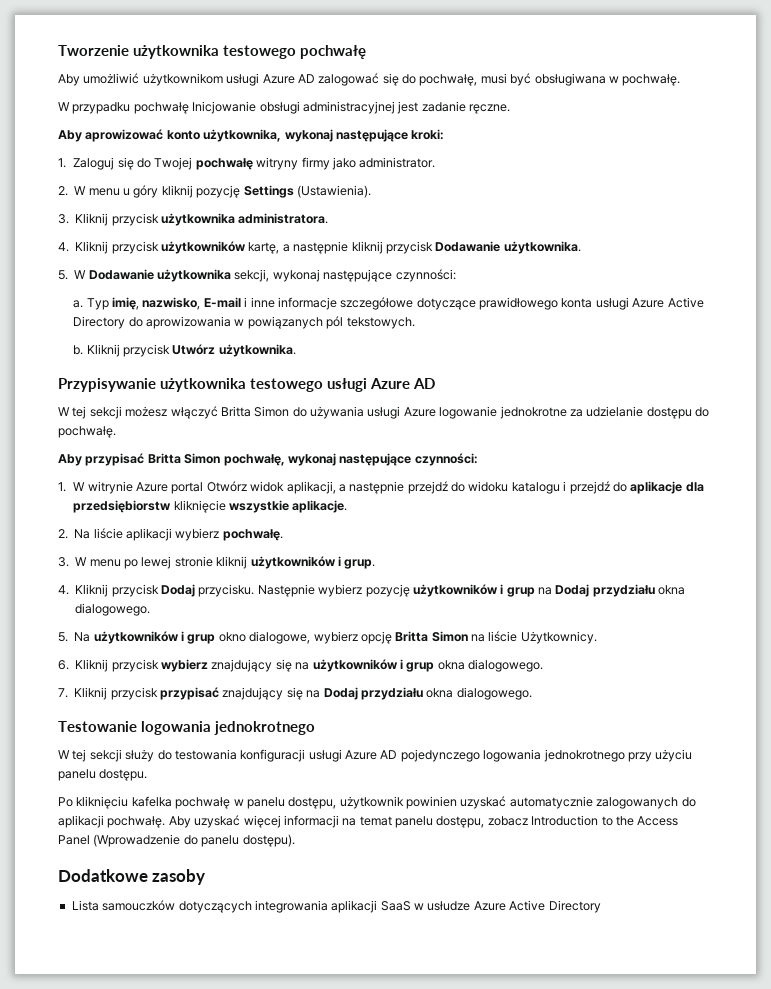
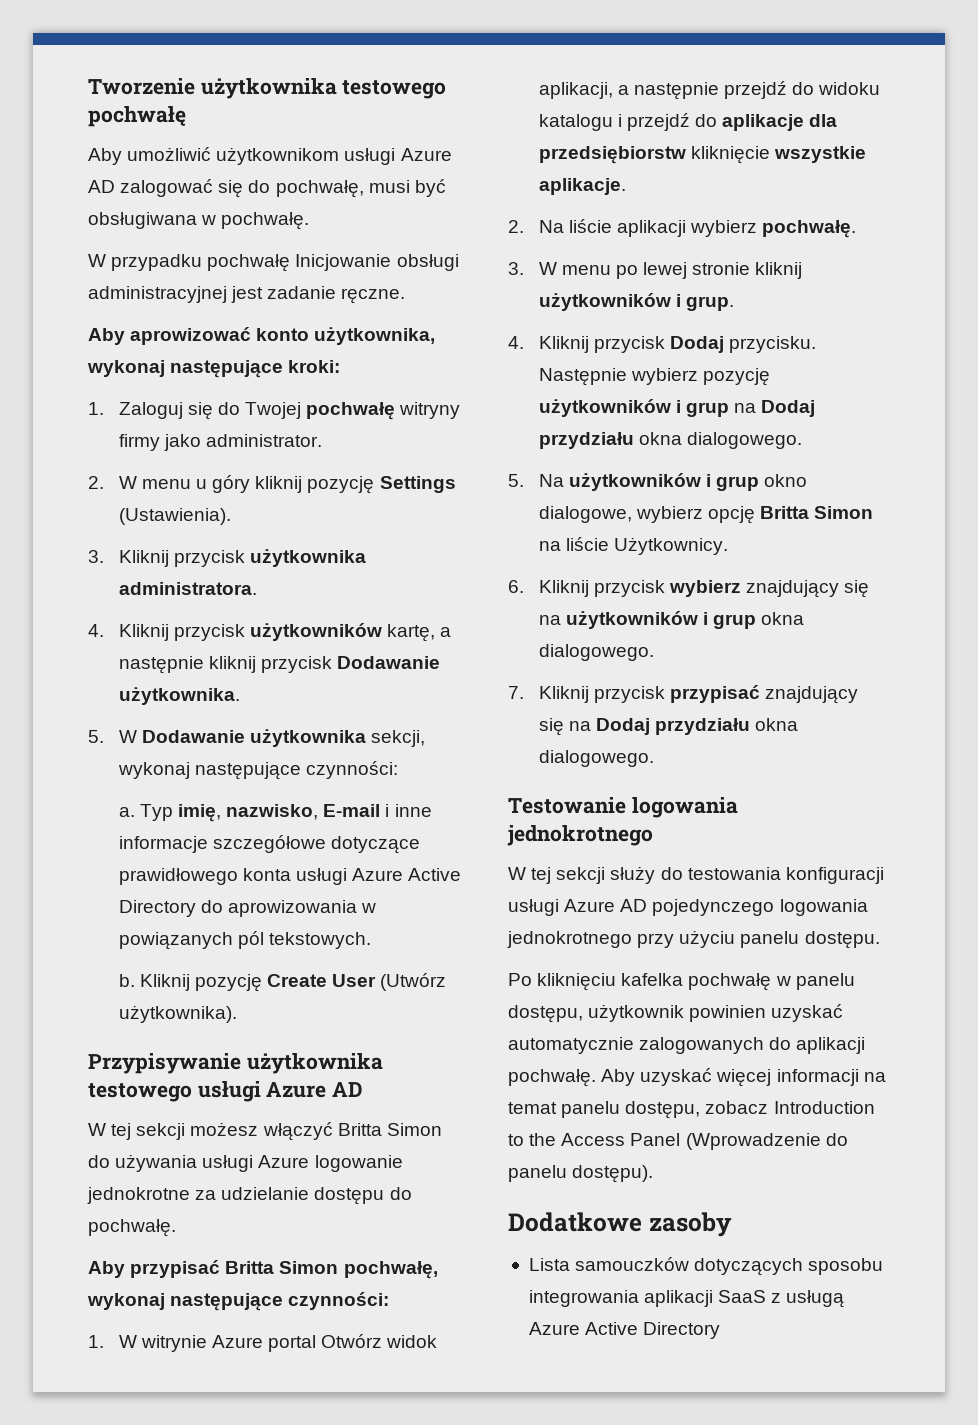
[123,344,296,357] przycisk Utwórz użytkownika. -> [195,973,447,992] [118,1005,237,1023] pozycję Create User (Utwórz użytkownika).
(252, 907) none -> [808,1258,884,1275] sposobu
[414,901,471,911] w usłudze -> [771,1290,845,1308] z usługą

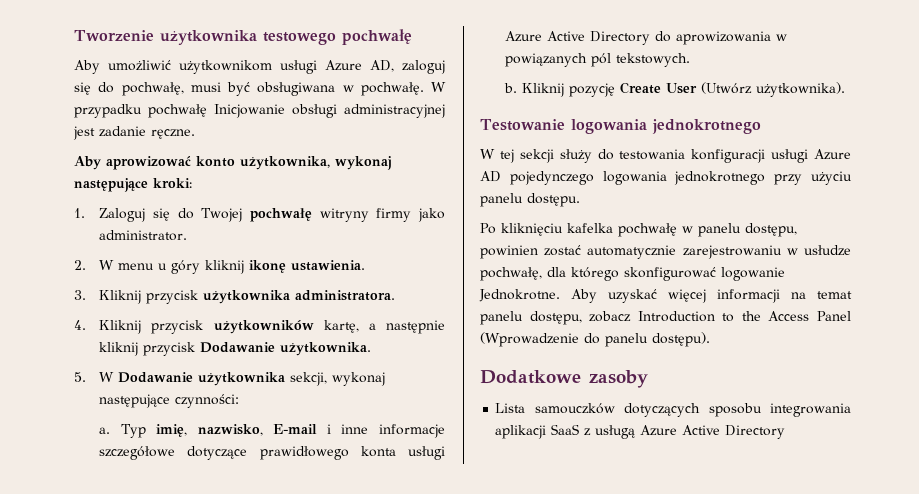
[88,179,214,197] AD zalogować -> [370,60,445,74] AD, zaloguj
(310, 221) // -> (424, 89) none
[307,476,456,494] [118,508,231,525] pozycję Settings (Ustawienia). -> [249,260,366,273] ikonę ustawienia.
[88,1053,383,1074] [88,1081,363,1102] [88,1122,442,1141] [88,1154,403,1172] [87,1187,412,1205] [88,1219,176,1237] [88,1260,438,1279] [87,1292,390,1311] [88,1334,438,1352] [538,81,881,100] [538,113,838,131] [538,146,867,164] [538,178,626,195] [508,219,857,238] [508,262,803,279] [538,293,735,311] [508,336,817,353] [538,368,771,386] [538,399,816,417] [538,432,803,449] [508,473,808,491] [538,506,874,524] [538,537,729,555] [508,580,870,598] [538,611,805,629] [538,644,654,661] [508,685,859,704] [538,718,799,736] [538,750,654,767] // Przypisywanie użytkownika testowego usługi Azure AD // W tej sekcji możesz włączyć Britta Simon do używania usługi Azure logowanie jednokrotne za udzielanie dostępu do pochwałę. // Aby przypisać Britta Simon pochwałę, wykonaj następujące czynności: // 1. W witrynie Azure portal Otwórz widok aplikacji, a następnie przejdź do widoku katalogu i przejdź do aplikacje dla przedsiębiorstw kliknięcie wszystkie aplikacje. // 2. Na liście aplikacji wybierz pochwałę. // 3. W menu po lewej stronie kliknij użytkowników i grup. // 4. Kliknij przycisk Dodaj przycisku. Następnie wybierz pozycję użytkowników i grup na Dodaj przydziału okna dialogowego. // 5. Na użytkowników i grup okno dialogowe, wybierz opcję Britta Simon na liście Użytkownicy. // 6. Kliknij przycisk wybierz znajdujący się na użytkowników i grup okna dialogowego. // 7. Kliknij przycisk przypisać znajdujący się na Dodaj przydziału okna dialogowego. -> (846, 89) none
[588,1004,844,1022] [508,1037,866,1054] [508,1069,596,1087] użytkownik powinien uzyskać automatycznie zalogowanych do aplikacji pochwałę. -> [480,245,851,259] [480,267,785,281] [479,289,560,302] powinien zostać automatycznie zarejestrowaniu w usłudze pochwałę, dla którego skonfigurować logowanie Jednokrotne.

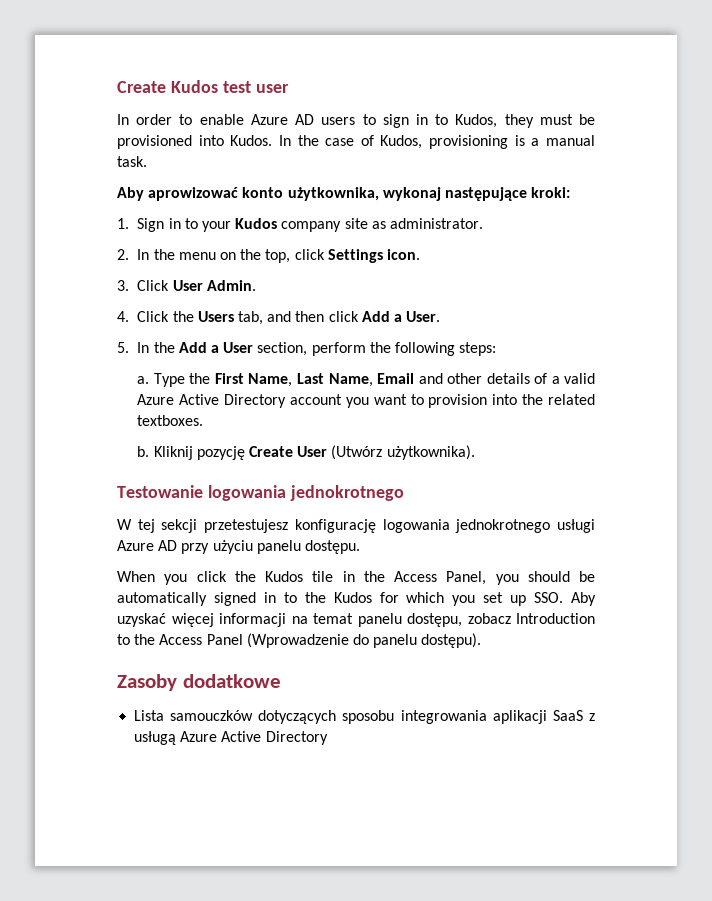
[74,29,412,45] [74,60,445,74] [74,82,446,96] [74,104,445,118] [73,126,195,140] Tworzenie użytkownika testowego pochwałę // Aby umożliwić użytkownikom usługi Azure AD, zaloguj się do pochwałę, musi być obsługiwana w pochwałę. W przypadku pochwałę Inicjowanie obsługi administracyjnej jest zadanie ręczne. -> [117,80,289,93] [117,114,595,128] [117,135,595,149] [117,156,147,167] Create Kudos test user // In order to enable Azure AD users to sign in to Kudos, they must be provisioned into Kudos. In the case of Kudos, provisioning is a manual task.
[99,208,445,222] [99,230,188,241] [74,260,366,274] [74,290,396,304] [74,320,445,334] [99,342,372,356] [74,372,386,386] [99,394,240,408] [99,424,445,438] [99,446,445,460] [505,31,788,45] [505,53,691,67] Zaloguj się do Twojej pochwałę witryny firmy jako administrator. // 2. W menu u góry kliknij ikonę ustawienia. // 3. Kliknij przycisk użytkownika administratora. // 4. Kliknij przycisk użytkowników kartę, a następnie kliknij przycisk Dodawanie użytkownika. // 5. W Dodawanie użytkownika sekcji, wykonaj następujące czynności: // a. Typ imię, nazwisko, E-mail i inne informacje szczegółowe dotyczące prawidłowego konta usługi Azure Active Directory do aprowizowania w powiązanych pól tekstowych. -> [137,218,483,232] [117,249,420,263] [117,280,256,291] [117,311,441,325] [117,342,497,356] [137,373,596,387] [137,394,595,408] [137,415,204,426] Sign in to your Kudos company site as administrator. // 2. In the menu on the top, click Settings icon. // 3. Click User Admin. // 4. Click the Users tab, and then click Add a User. // 5. In the Add a User section, perform the following steps: // a. Type the First Name, Last Name, Email and other details of a valid Azure Active Directory account you want to provision into the related textboxes.
[559,149,851,163] [480,171,852,185] [480,193,580,207] [480,223,797,237] [480,245,851,259] [480,267,785,281] [479,289,560,302] służy do testowania konfiguracji usługi Azure AD pojedynczego logowania jednokrotnego przy użyciu panelu dostępu. // Po kliknięciu kafelka pochwałę w panelu dostępu, powinien zostać automatycznie zarejestrowaniu w usłudze pochwałę, dla którego skonfigurować logowanie Jednokrotne. -> [204,519,595,533] [117,540,360,554] [117,571,595,585] [117,592,564,606] przetestujesz konfigurację logowania jednokrotnego usługi Azure AD przy użyciu panelu dostępu. // When you click the Kudos tile in the Access Panel, you should be automatically signed in to the Kudos for which you set up SSO.
[480,370,648,388] Dodatkowe zasoby -> [117,674,281,691] Zasoby dodatkowe

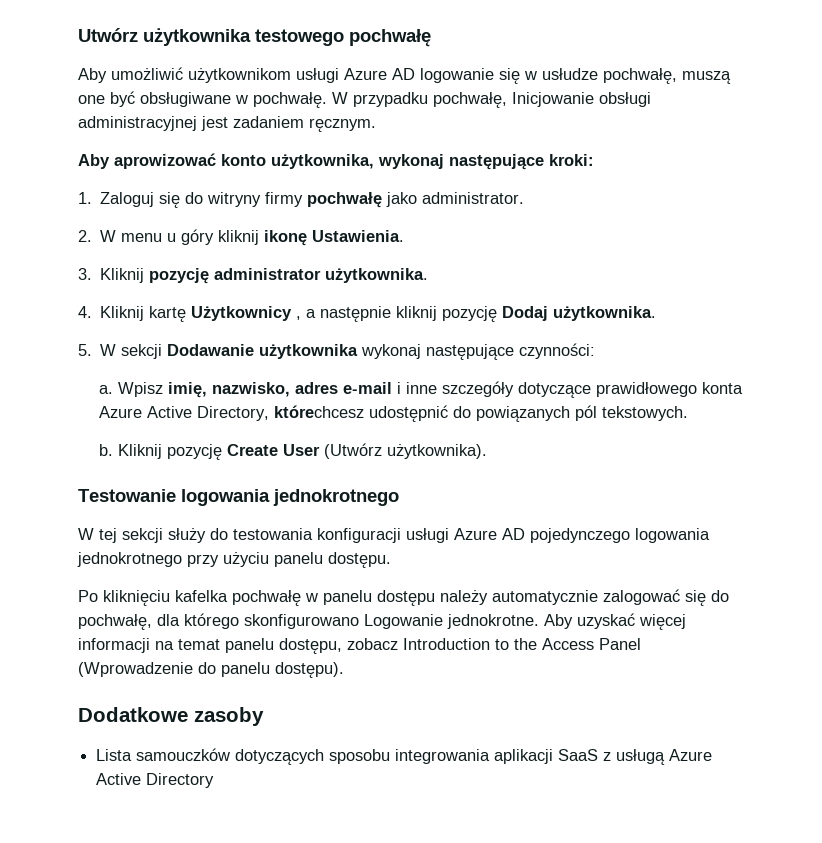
[117,80,289,93] [117,114,595,128] [117,135,595,149] [117,156,147,167] Create Kudos test user // In order to enable Azure AD users to sign in to Kudos, they must be provisioned into Kudos. In the case of Kudos, provisioning is a manual task. -> [78,28,431,47] [78,67,731,84] [78,91,651,108] [78,116,376,132] Utwórz użytkownika testowego pochwałę // Aby umożliwić użytkownikom usługi Azure AD logowanie się w usłudze pochwałę, muszą one być obsługiwane w pochwałę. W przypadku pochwałę, Inicjowanie obsługi administracyjnej jest zadaniem ręcznym.
[137,218,483,232] [117,249,420,263] [117,280,256,291] [117,311,441,325] [117,342,497,356] [137,373,596,387] [137,394,595,408] [137,415,204,426] Sign in to your Kudos company site as administrator. // 2. In the menu on the top, click Settings icon. // 3. Click User Admin. // 4. Click the Users tab, and then click Add a User. // 5. In the Add a User section, perform the following steps: // a. Type the First Name, Last Name, Email and other details of a valid Azure Active Directory account you want to provision into the related textboxes. -> [100,192,525,208] [78,229,405,246] [78,268,429,284] [78,306,657,322] [78,343,596,360] [98,381,743,398] [98,405,688,422] Zaloguj się do witryny firmy pochwałę jako administrator. // 2. W menu u góry kliknij ikonę Ustawienia. // 3. Kliknij pozycję administrator użytkownika. // 4. Kliknij kartę Użytkownicy , a następnie kliknij pozycję Dodaj użytkownika. // 5. W sekcji Dodawanie użytkownika wykonaj następujące czynności: // a. Wpisz imię, nazwisko, adres e-mail i inne szczegóły dotyczące prawidłowego konta Azure Active Directory, którechcesz udostępnić do powiązanych pól tekstowych.
[204,519,595,533] [117,540,360,554] [117,571,595,585] [117,592,564,606] przetestujesz konfigurację logowania jednokrotnego usługi Azure AD przy użyciu panelu dostępu. // When you click the Kudos tile in the Access Panel, you should be automatically signed in to the Kudos for which you set up SSO. -> [168,528,710,543] [77,552,391,568] [78,589,729,606] [78,613,539,630] służy do testowania konfiguracji usługi Azure AD pojedynczego logowania jednokrotnego przy użyciu panelu dostępu. // Po kliknięciu kafelka pochwałę w panelu dostępu należy automatycznie zalogować się do pochwałę, dla którego skonfigurowano Logowanie jednokrotne.
[117,674,281,691] Zasoby dodatkowe -> [78,707,264,726] Dodatkowe zasoby

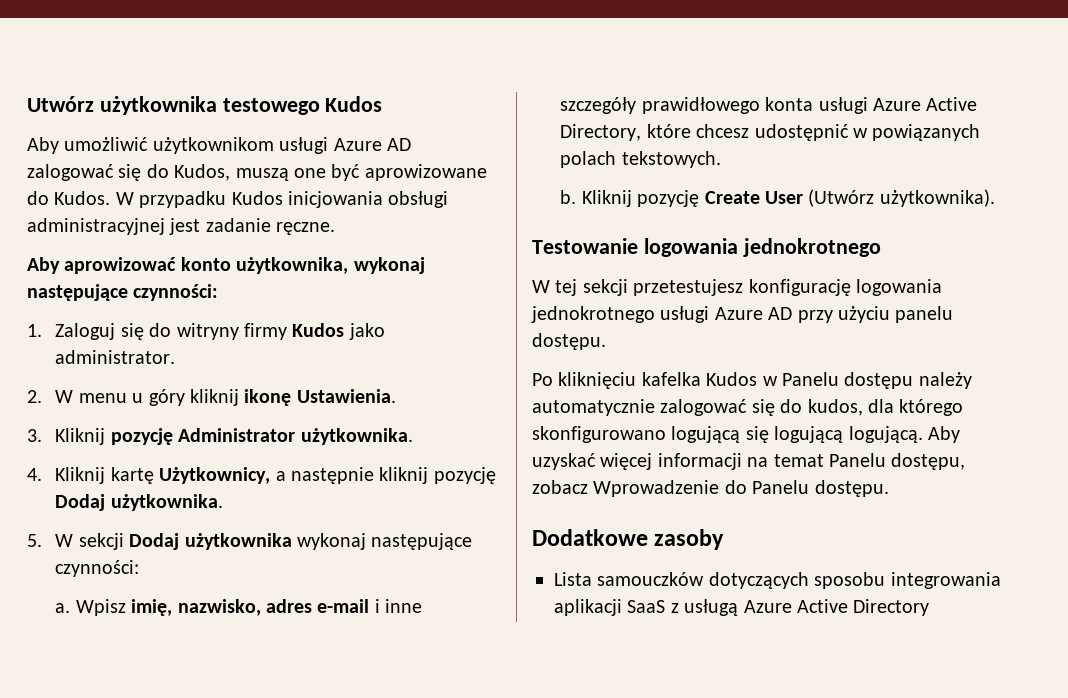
[349,29,431,47] pochwałę -> [325,96,383,112] Kudos
[420,68,731,84] [78,91,594,108] logowanie się w usłudze pochwałę, muszą one być obsługiwane w pochwałę. W przypadku pochwałę, Inicjowanie -> [27,164,487,181] [27,191,383,208] zalogować się do Kudos, muszą one być aprowizowane do Kudos. W przypadku Kudos inicjowania
[233,116,376,132] zadaniem ręcznym. -> [205,218,336,235] zadanie ręczne.
[549,154,594,166] kroki: -> [133,284,219,301] czynności:
[307,192,383,208] pochwałę -> [292,323,345,337] Kudos
[214,268,322,280] administrator -> [178,428,296,442] Administrator
[191,306,302,321] Użytkownicy , -> [159,467,271,484] Użytkownicy,
[167,344,255,356] Dodawanie -> [129,533,180,550] Dodaj
[517,382,591,398] dotyczące -> (637, 105) none
(743, 388) none -> [818,97,868,114] usługi
[273,405,597,422] którechcesz udostępnić do powiązanych pól -> [646,124,981,141] [560,151,617,168] które chcesz udostępnić w powiązanych polach
[168,528,710,543] [77,552,182,567] służy do testowania konfiguracji usługi Azure AD pojedynczego logowania jednokrotnego -> [633,279,942,296] [531,306,793,323] przetestujesz konfigurację logowania jednokrotnego usługi Azure AD
[232,590,372,606] pochwałę w panelu -> [706,372,839,386] Kudos w Panelu
[78,614,152,630] pochwałę, -> [807,399,863,416] kudos,
[364,614,539,629] Logowanie jednokrotne. -> [671,426,923,443] logującą się logującą logującą.
[225,638,274,653] panelu -> [829,453,886,467] Panelu
[403,638,641,650] [78,662,344,678] Introduction to the Access Panel (Wprowadzenie do panelu dostępu). -> [593,480,889,497] Wprowadzenie do Panelu dostępu.

